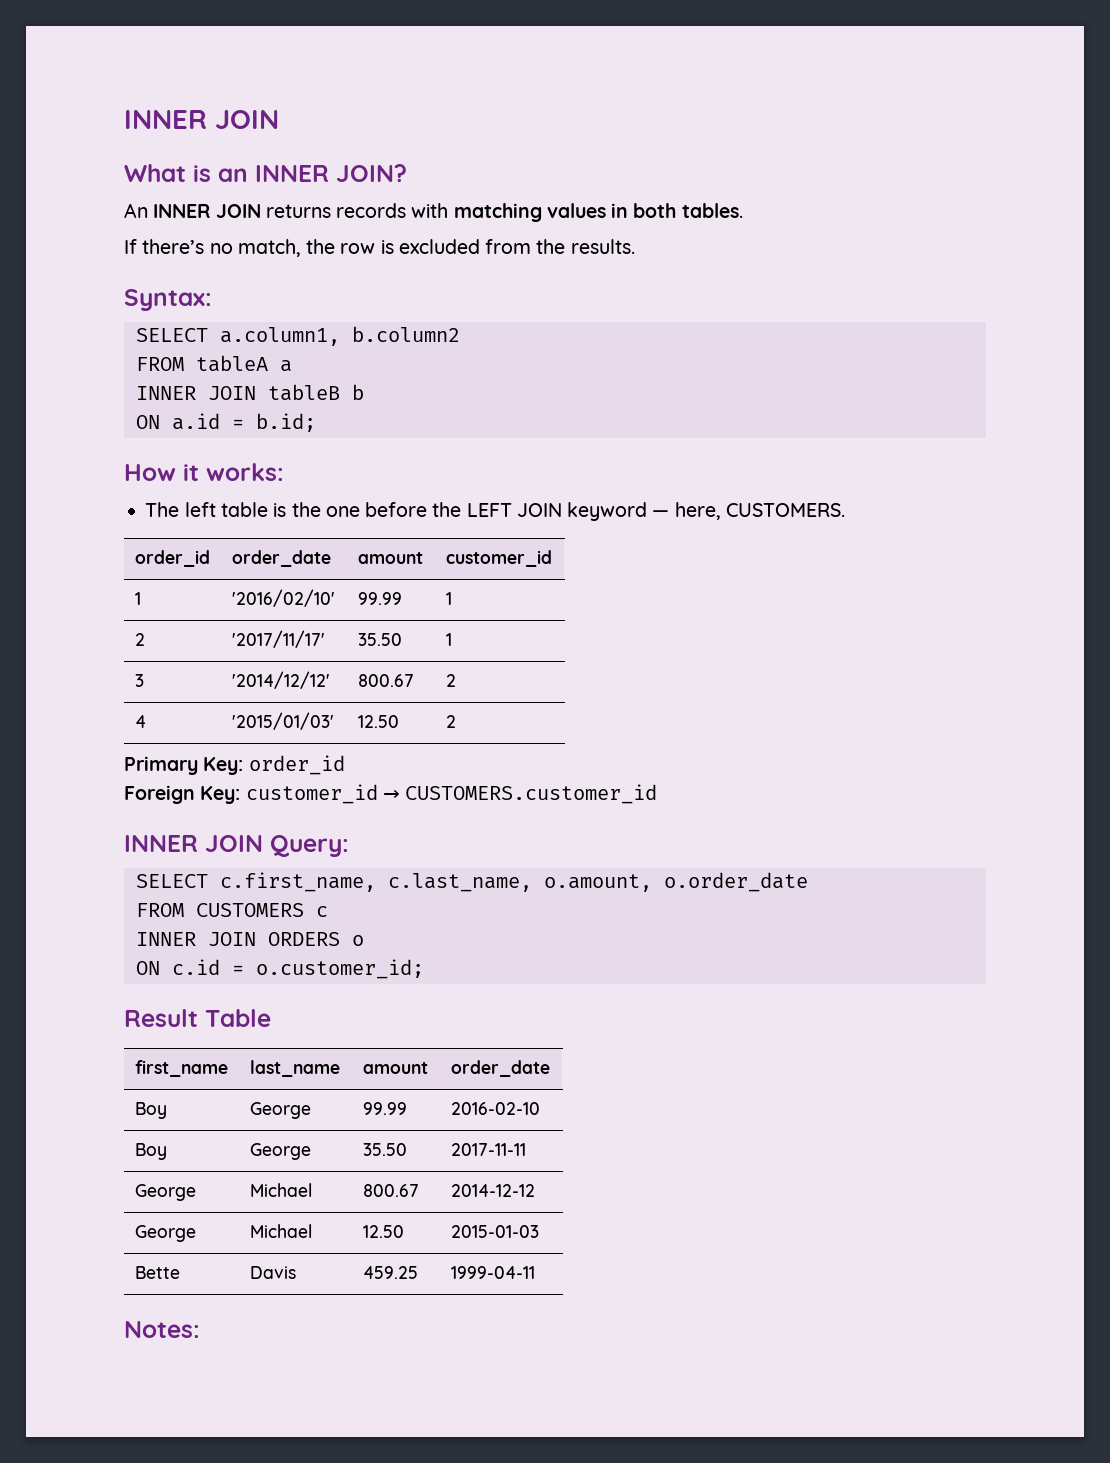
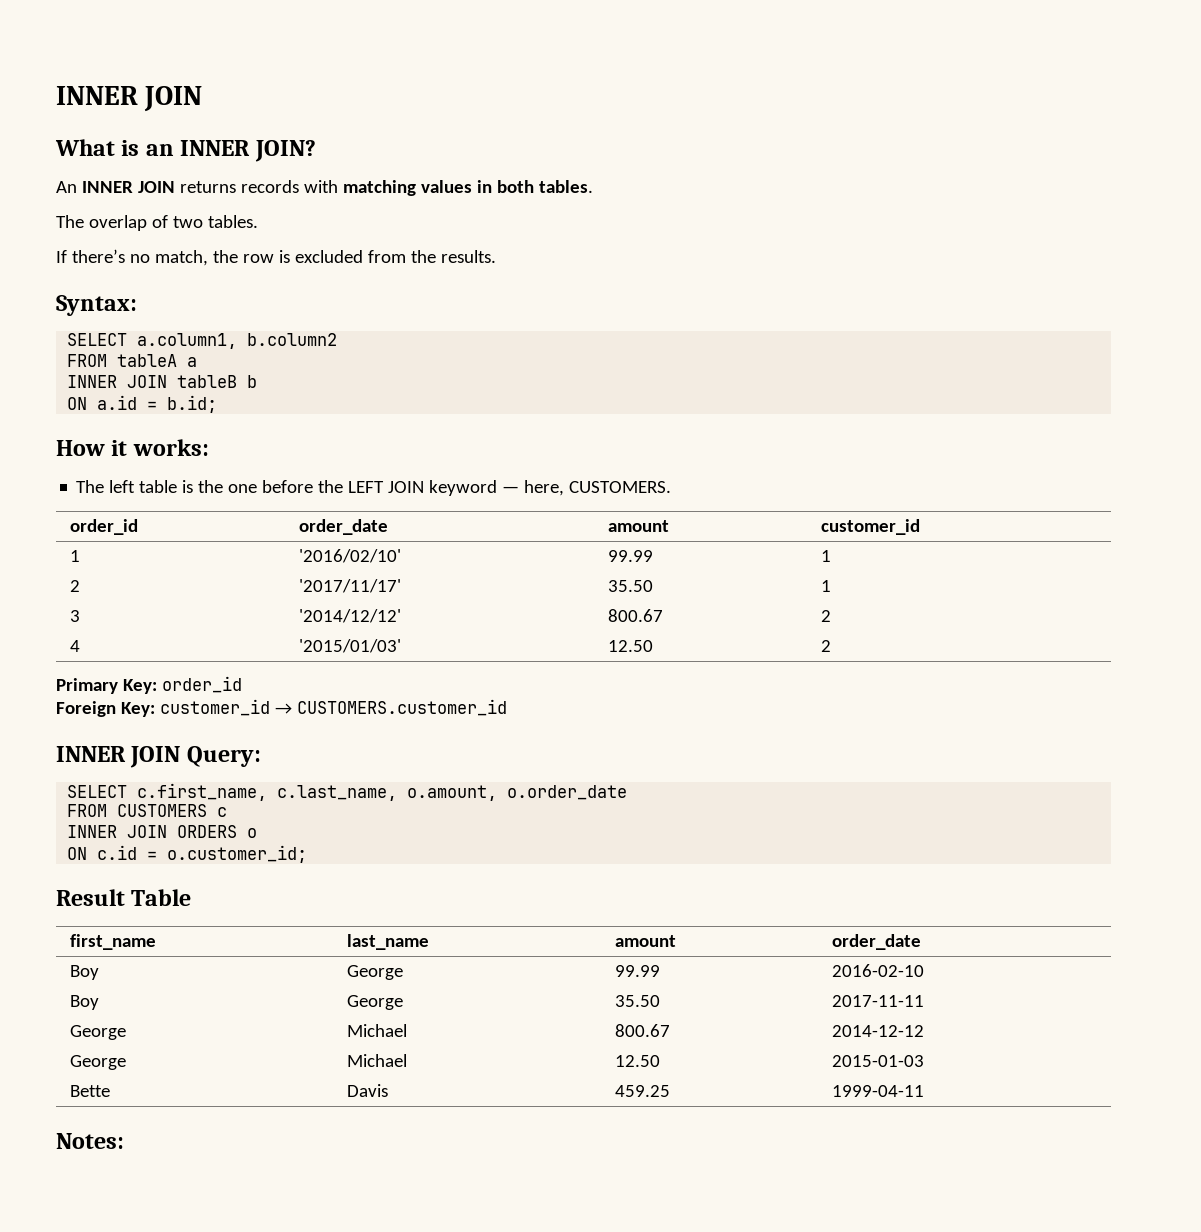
(743, 210) none -> [56,215,258,231] // The overlap of two tables.

